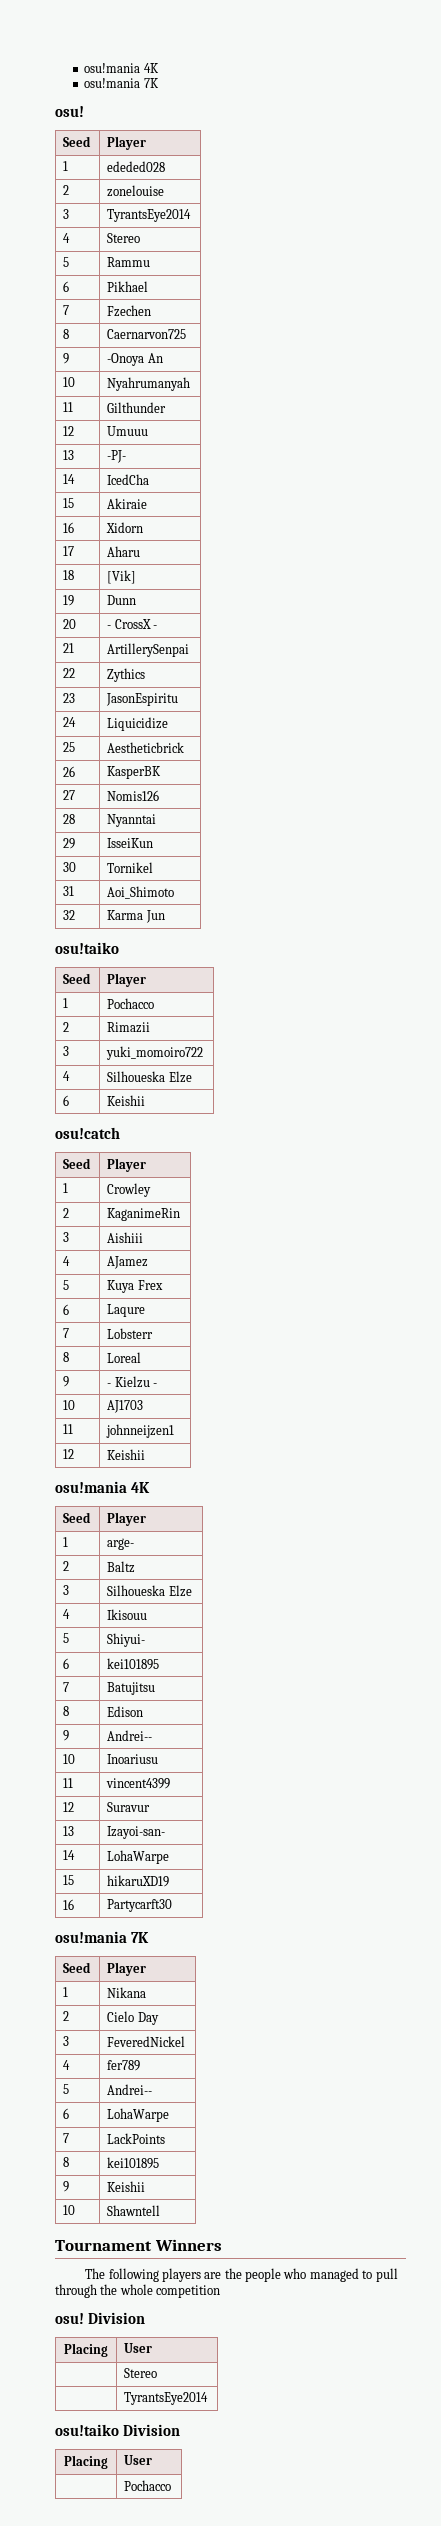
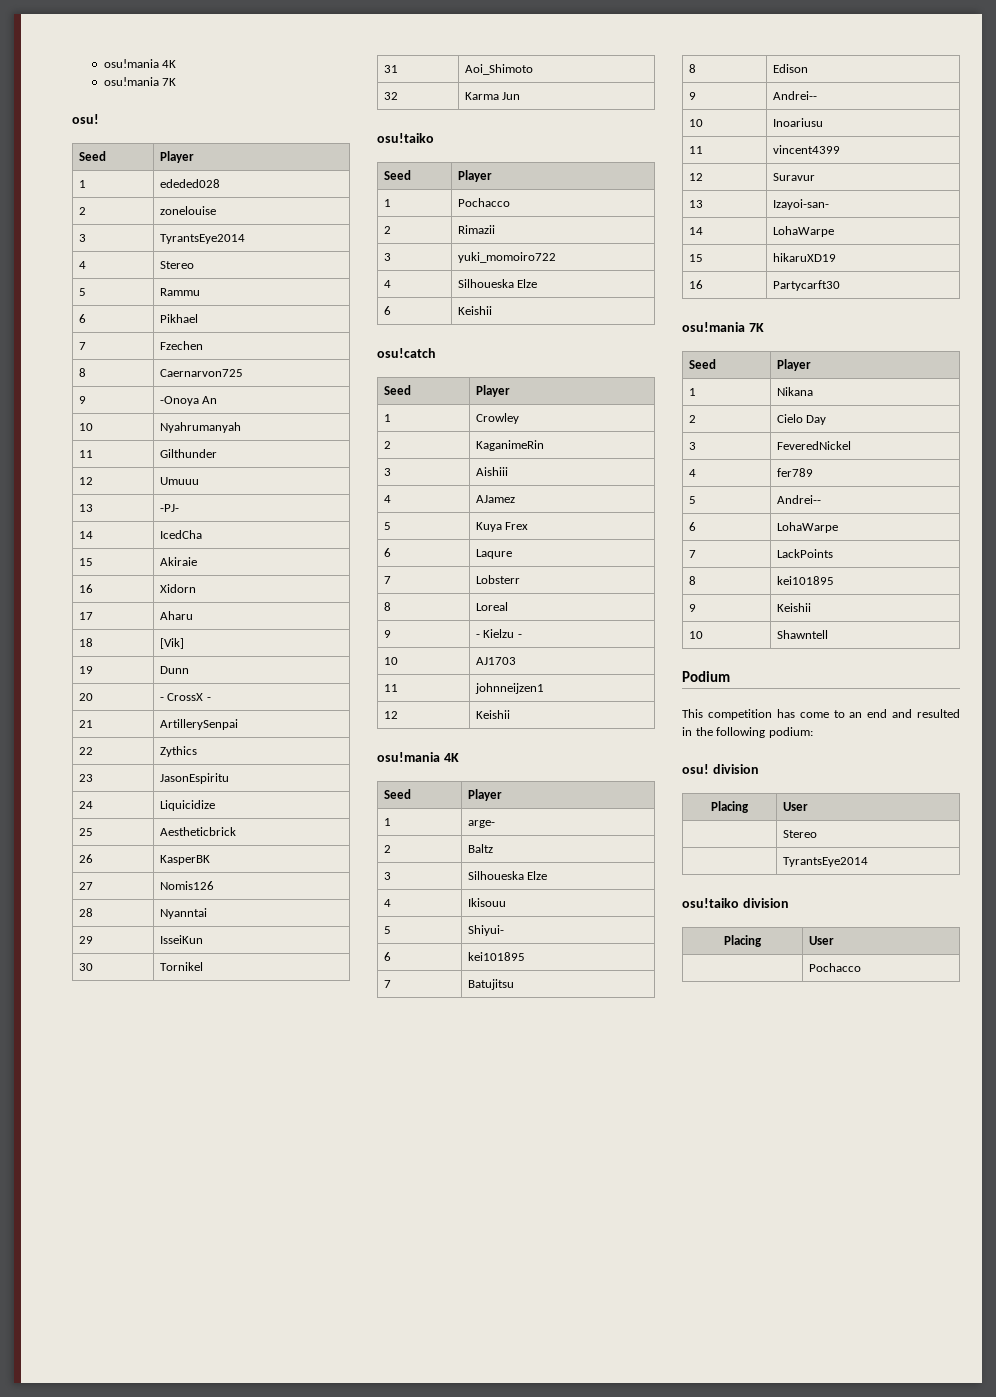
[55,2239,222,2251] [85,2268,398,2282] [55,2284,221,2298] [55,2312,145,2324] Tournament Winners // The following players are the people who managed to pull through the whole competition // osu! Division -> [682,671,730,682] [682,709,960,720] [682,727,813,738] [682,764,759,774] Podium // This competition has come to an end and resulted in the following podium: // osu! division
[122,2424,180,2436] Division -> [742,898,789,908] division

